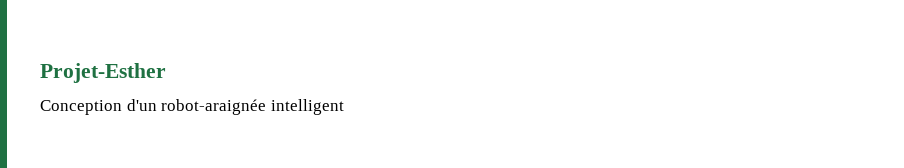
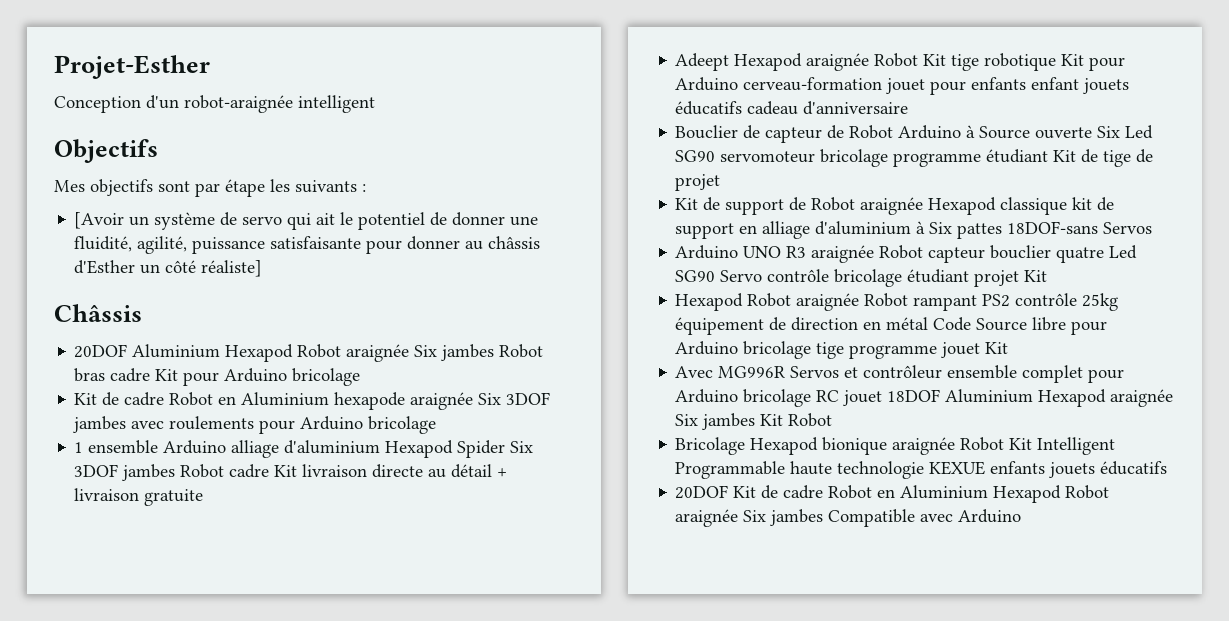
(344, 107) none -> [54,139,158,163] [54,179,366,197] [74,212,539,230] [74,236,541,254] [74,260,263,277] [54,304,142,322] [74,344,544,362] [74,368,361,386] [74,392,551,410] [73,416,437,434] [74,440,534,458] [74,464,508,481] [74,488,204,506] [675,53,1126,71] [675,77,1130,95] [675,101,909,115] [675,125,1154,143] [675,149,1154,167] [675,174,721,191] [675,197,1115,215] [675,221,1153,239] [675,245,1138,263] [675,269,1048,287] [675,293,1119,311] [675,317,1108,335] [675,341,1009,359] [675,365,1125,383] [675,389,1174,407] [675,413,833,430] [675,437,1116,455] [675,461,1168,479] [675,485,1110,503] [675,509,1022,527] // Objectifs // Mes objectifs sont par étape les suivants : // [Avoir un système de servo qui ait le potentiel de donner une fluidité, agilité, puissance satisfaisante pour donner au châssis d'Esther un côté réaliste] // Châssis // 20DOF Aluminium Hexapod Robot araignée Six jambes Robot bras cadre Kit pour Arduino bricolage // Kit de cadre Robot en Aluminium hexapode araignée Six 3DOF jambes avec roulements pour Arduino bricolage // 1 ensemble Arduino alliage d'aluminium Hexapod Spider Six 3DOF jambes Robot cadre Kit livraison directe au détail + livraison gratuite // Adeept Hexapod araignée Robot Kit tige robotique Kit pour Arduino cerveau-formation jouet pour enfants enfant jouets éducatifs cadeau d'anniversaire // Bouclier de capteur de Robot Arduino à Source ouverte Six Led SG90 servomoteur bricolage programme étudiant Kit de tige de projet // Kit de support de Robot araignée Hexapod classique kit de support en alliage d'aluminium à Six pattes 18DOF-sans Servos // Arduino UNO R3 araignée Robot capteur bouclier quatre Led SG90 Servo contrôle bricolage étudiant projet Kit // Hexapod Robot araignée Robot rampant PS2 contrôle 25kg équipement de direction en métal Code Source libre pour Arduino bricolage tige programme jouet Kit // Avec MG996R Servos et contrôleur ensemble complet pour Arduino bricolage RC jouet 18DOF Aluminium Hexapod araignée Six jambes Kit Robot // Bricolage Hexapod bionique araignée Robot Kit Intelligent Programmable haute technologie KEXUE enfants jouets éducatifs // 20DOF Kit de cadre Robot en Aluminium Hexapod Robot araignée Six jambes Compatible avec Arduino

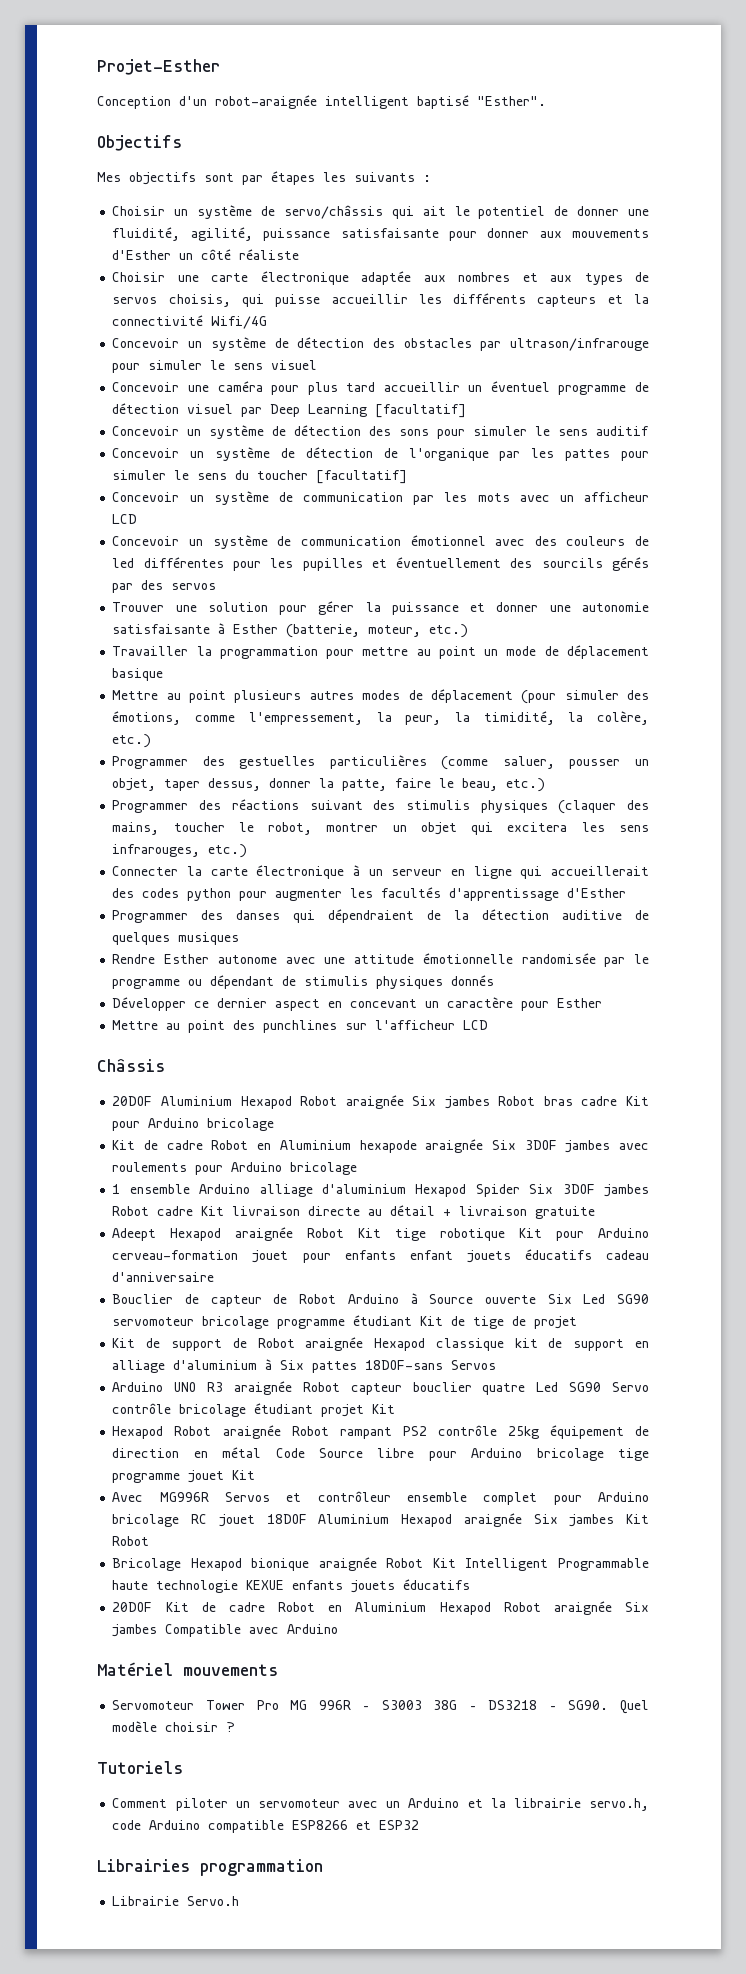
(375, 104) none -> [417,95,546,109] baptisé "Esther".
[225,179,265,197] étape -> [271,171,315,185] étapes
[74,212,283,230] [Avoir un système de servo -> [112,205,383,219] Choisir un système de servo/châssis
[465,236,541,250] au châssis -> [539,229,649,238] aux mouvements
[201,260,263,277] réaliste] -> [239,249,300,260] [112,271,649,285] [112,293,649,307] [112,315,268,329] [112,337,649,351] [112,360,318,373] [112,381,649,395] [112,403,467,418] [112,425,650,439] [112,447,650,461] [112,470,408,484] [112,491,650,505] [112,514,138,524] [112,535,649,549] [112,557,649,571] [112,580,217,593] [112,601,649,615] [112,623,469,638] [112,645,649,659] [112,668,164,681] [112,689,650,704] [112,711,649,725] [112,734,152,748] [112,755,650,770] [112,778,546,792] [112,799,649,814] [112,822,649,835] [112,844,248,858] [112,865,650,879] [112,887,627,901] [112,909,649,923] [112,932,240,945] [112,953,650,967] [112,975,495,989] [112,997,603,1011] [112,1020,489,1033] réaliste // Choisir une carte électronique adaptée aux nombres et aux types de servos choisis, qui puisse accueillir les différents capteurs et la connectivité Wifi/4G // Concevoir un système de détection des obstacles par ultrason/infrarouge pour simuler le sens visuel // Concevoir une caméra pour plus tard accueillir un éventuel programme de détection visuel par Deep Learning [facultatif] // Concevoir un système de détection des sons pour simuler le sens auditif // Concevoir un système de détection de l'organique par les pattes pour simuler le sens du toucher [facultatif] // Concevoir un système de communication par les mots avec un afficheur LCD // Concevoir un système de communication émotionnel avec des couleurs de led différentes pour les pupilles et éventuellement des sourcils gérés par des servos // Trouver une solution pour gérer la puissance et donner une autonomie satisfaisante à Esther (batterie, moteur, etc.) // Travailler la programmation pour mettre au point un mode de déplacement basique // Mettre au point plusieurs autres modes de déplacement (pour simuler des émotions, comme l'empressement, la peur, la timidité, la colère, etc.) // Programmer des gestuelles particulières (comme saluer, pousser un objet, taper dessus, donner la patte, faire le beau, etc.) // Programmer des réactions suivant des stimulis physiques (claquer des mains, toucher le robot, montrer un objet qui excitera les sens infrarouges, etc.) // Connecter la carte électronique à un serveur en ligne qui accueillerait des codes python pour augmenter les facultés d'apprentissage d'Esther // Programmer des danses qui dépendraient de la détection auditive de quelques musiques // Rendre Esther autonome avec une attitude émotionnelle randomisée par le programme ou dépendant de stimulis physiques donnés // Développer ce dernier aspect en concevant un caractère pour Esther // Mettre au point des punchlines sur l'afficheur LCD
(1022, 516) none -> [97,1662,278,1676] [112,1700,650,1714] [112,1721,236,1732] [97,1761,183,1774] [112,1798,650,1811] [112,1820,420,1833] [97,1859,323,1876] [112,1896,240,1906] // Matériel mouvements // Servomoteur Tower Pro MG 996R – S3003 38G – DS3218 – SG90. Quel modèle choisir ? // Tutoriels // Comment piloter un servomoteur avec un Arduino et la librairie servo.h, code Arduino compatible ESP8266 et ESP32 // Librairies programmation // Librairie Servo.h

